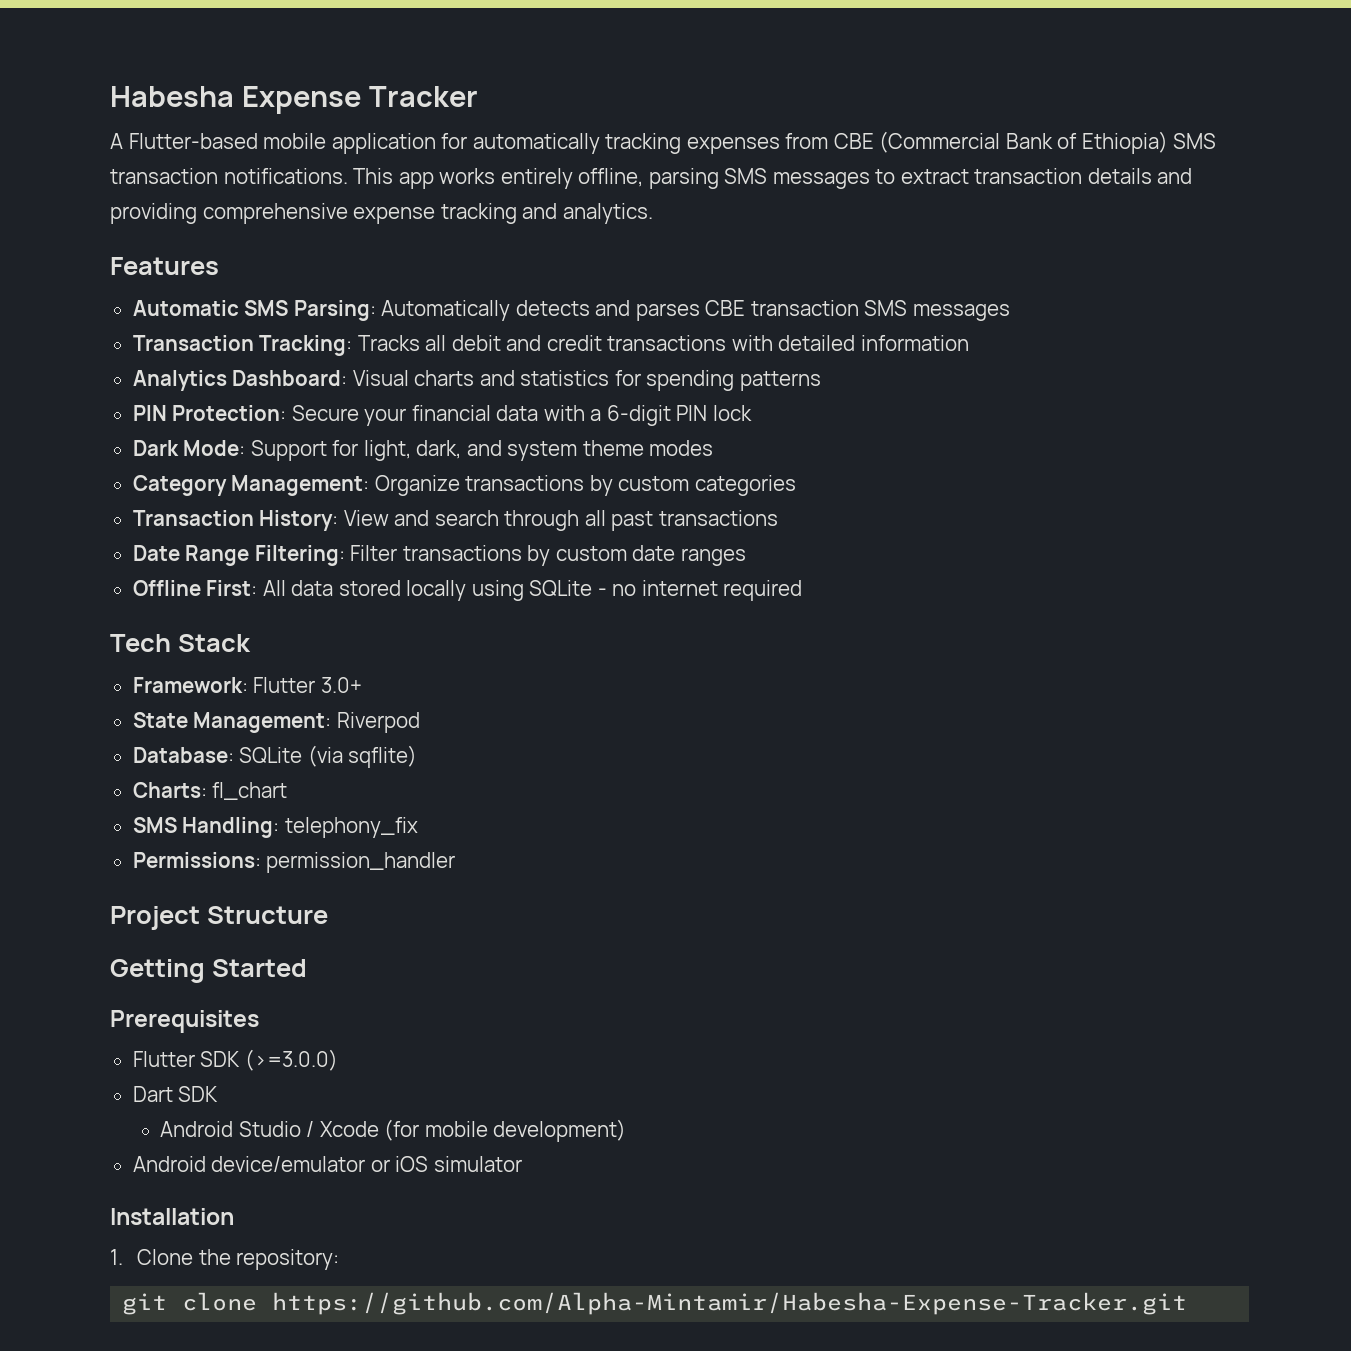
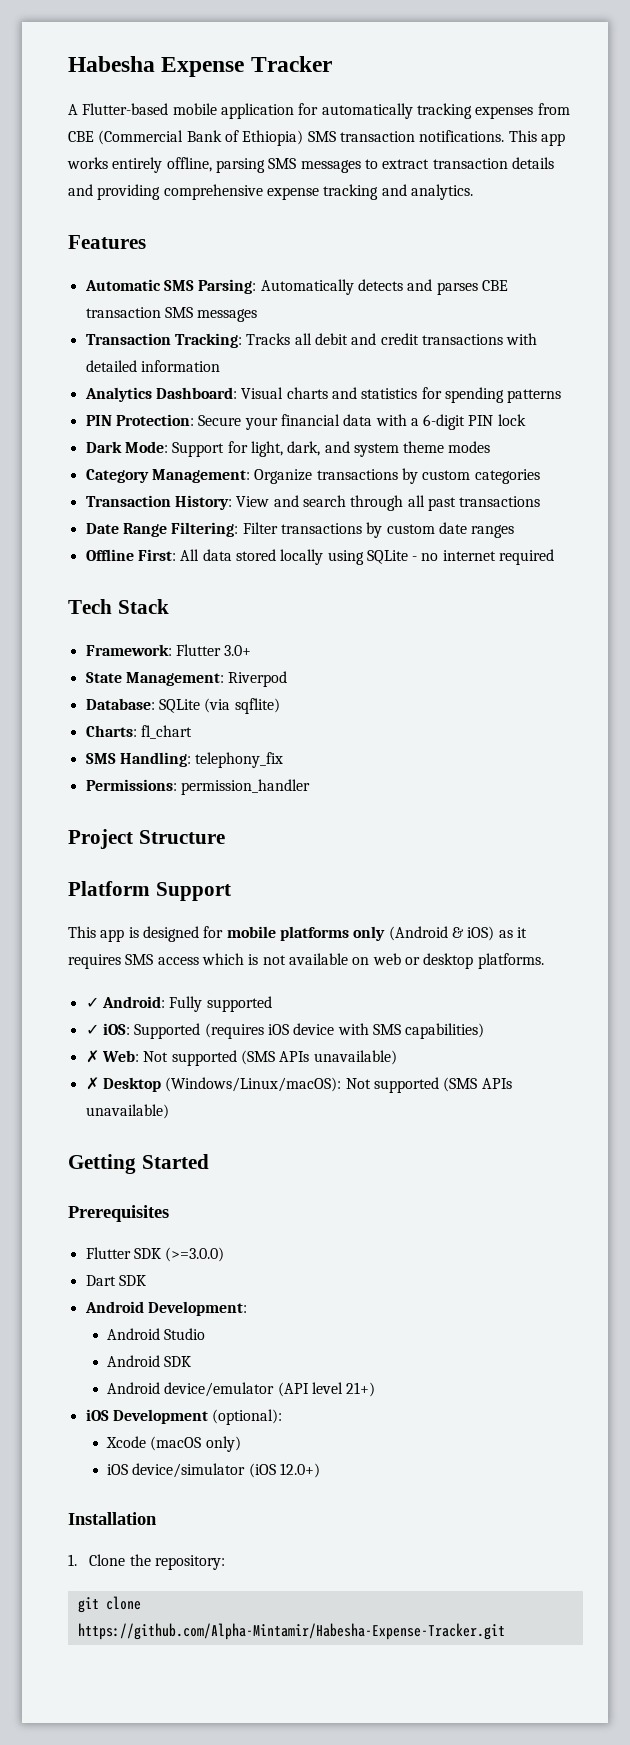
(328, 915) none -> [68,881,231,901] [68,926,527,942] [68,953,544,969] [85,996,272,1012] [85,1023,485,1039] [85,1050,397,1066] [85,1077,512,1093] [85,1104,169,1119] // Platform Support // This app is designed for mobile platforms only (Android & iOS) as it requires SMS access which is not available on web or desktop platforms. // ✓ Android: Fully supported // ✓ iOS: Supported (requires iOS device with SMS capabilities) // ✗ Web: Not supported (SMS APIs unavailable) // ✗ Desktop (Windows/Linux/macOS): Not supported (SMS APIs unavailable)
(219, 1094) none -> [84,1301,247,1316] // Android Development:
[306,1119,627,1142] [132,1156,522,1172] / Xcode (for mobile development) // Android device/emulator or iOS simulator -> [106,1355,192,1367] [106,1382,376,1397] [85,1409,283,1425] [105,1436,241,1452] [106,1463,320,1478] // Android SDK // Android device/emulator (API level 21+) // iOS Development (optional): // Xcode (macOS only) // iOS device/simulator (iOS 12.0+)

